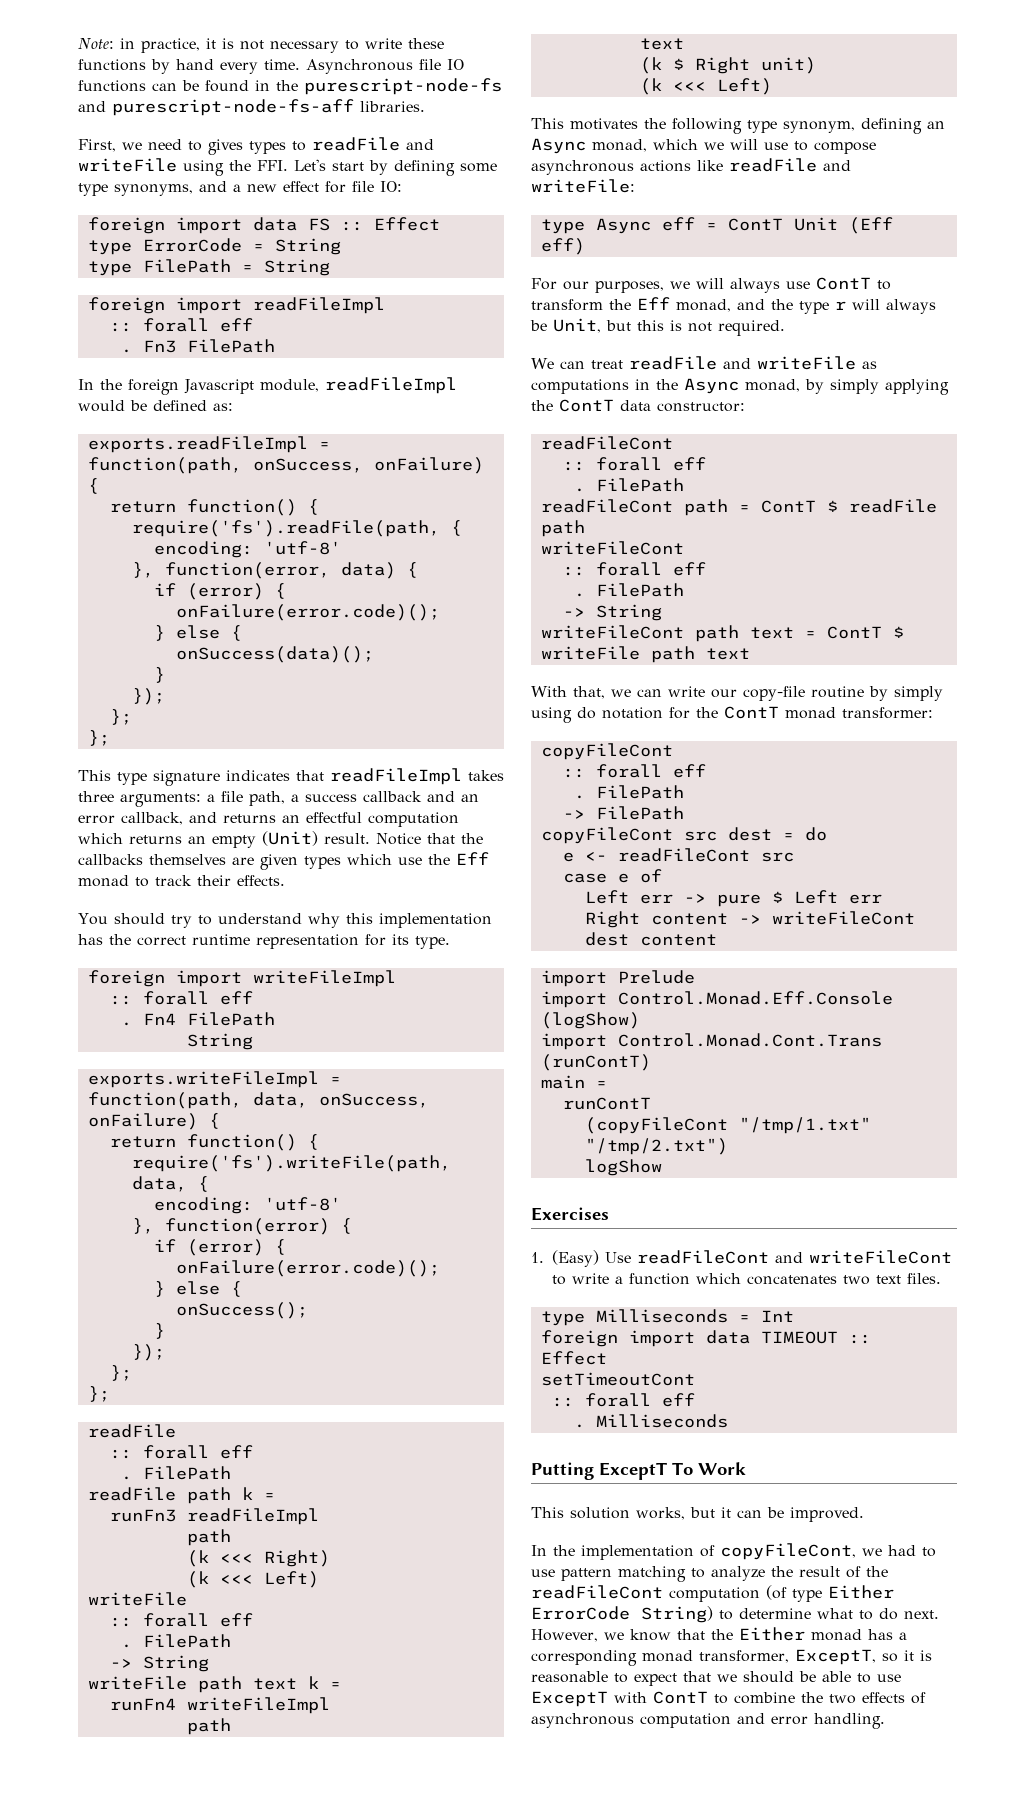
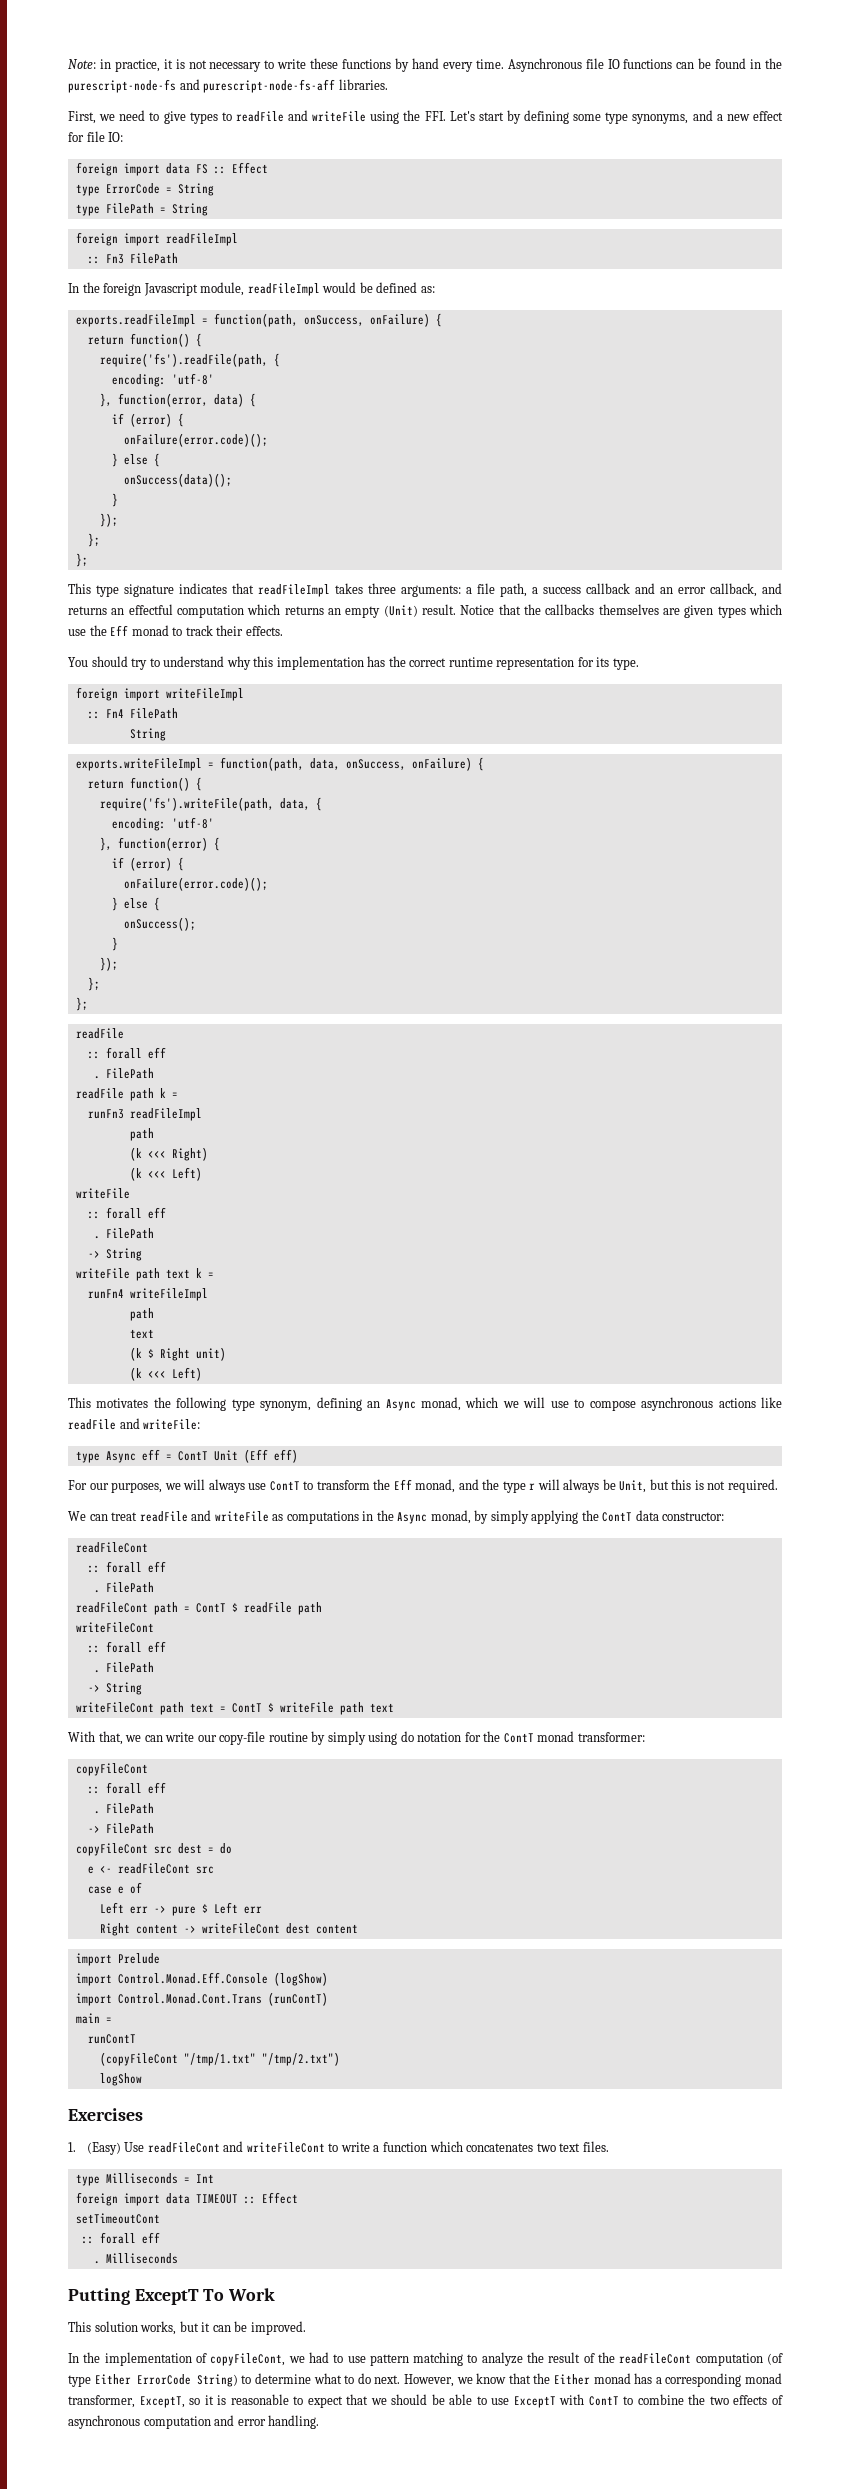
[208,139,243,155] gives -> [163,111,186,124] give
[142,318,253,332] [120,349,132,353] forall eff // . -> (100, 260) none
[142,991,253,1005] [120,1022,132,1026] forall eff // . -> (100, 715) none

